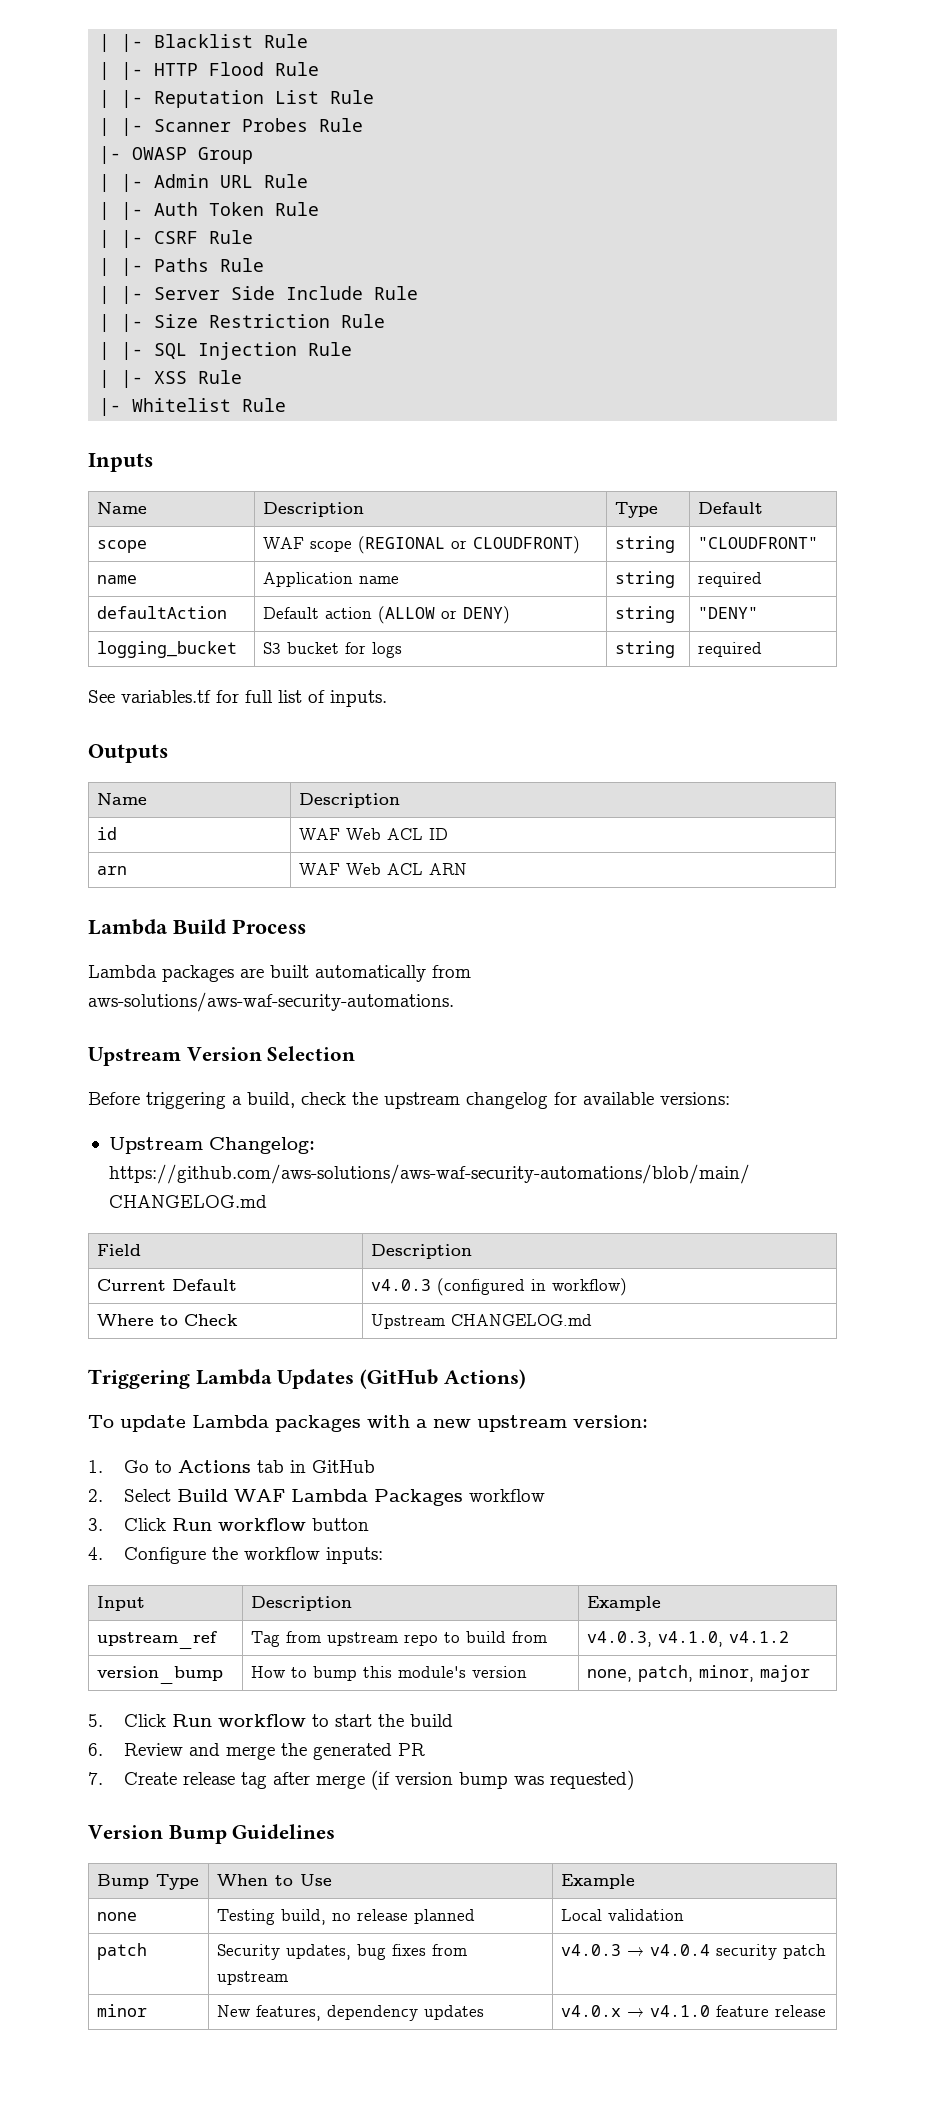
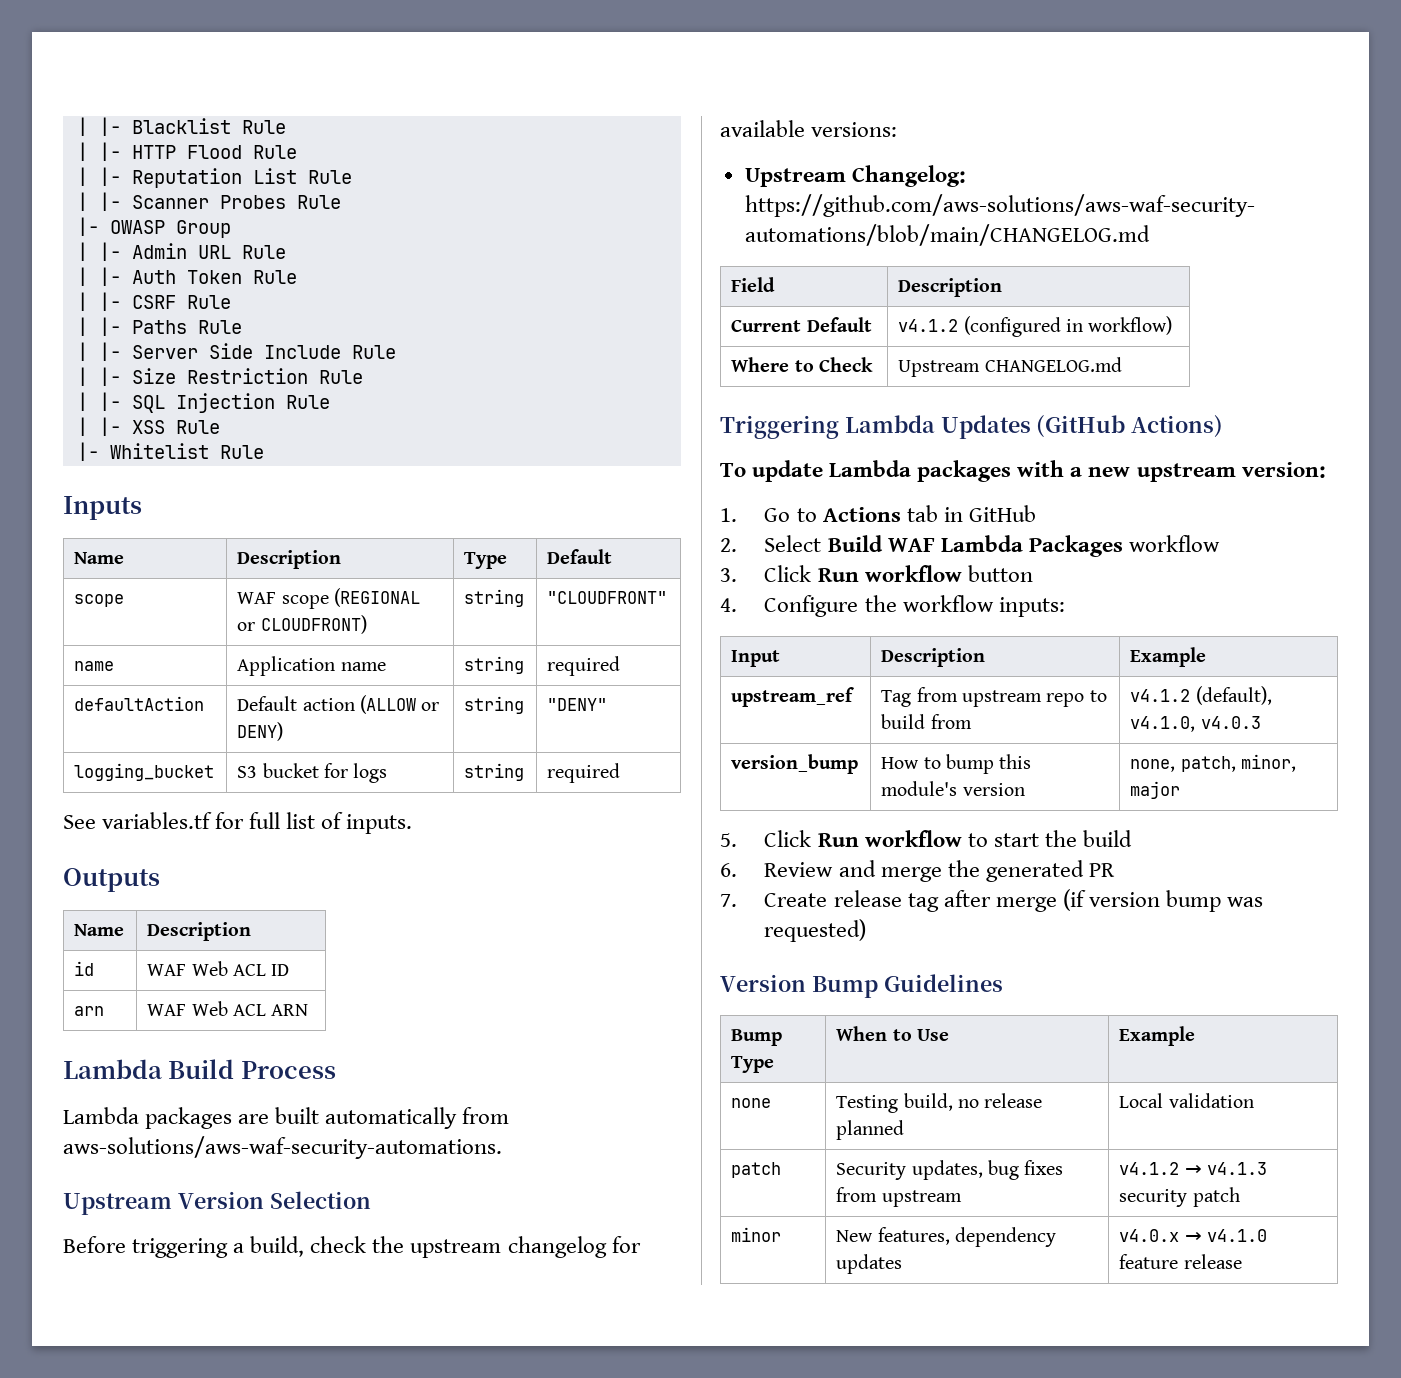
[371,1279,432,1291] v4.0.3 -> [898,319,959,332] v4.1.2
[587,1631,790,1647] v4.0.3, v4.1.0, v4.1.2 -> [1130,686,1272,705] [1130,716,1261,732] v4.1.2 (default), v4.1.0, v4.0.3
[561,1944,711,1956] v4.0.3 → v4.0.4 -> [1119,1162,1267,1175] v4.1.2 → v4.1.3

